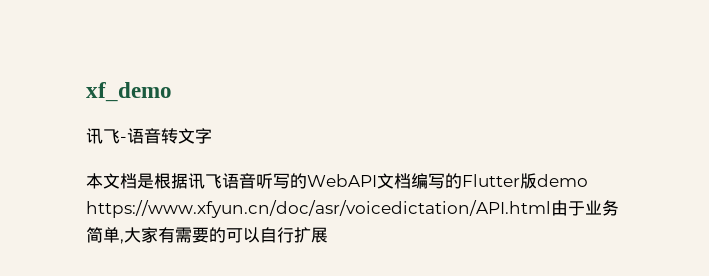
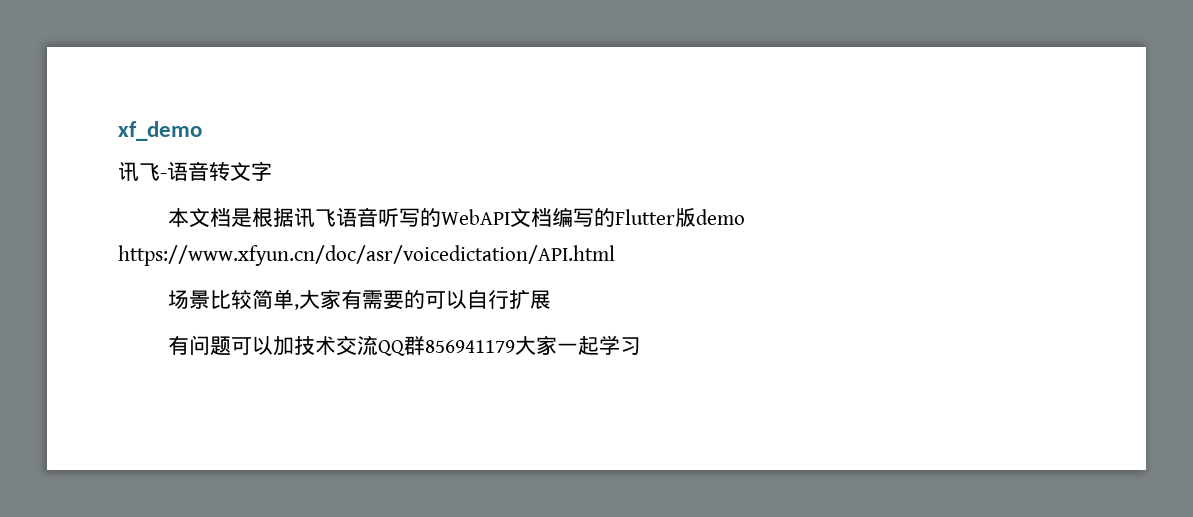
[551,200,619,216] 由于业务 -> [168,290,253,309] // 场景比较
(328, 235) none -> [168,335,642,356] // 有问题可以加技术交流QQ群856941179大家一起学习

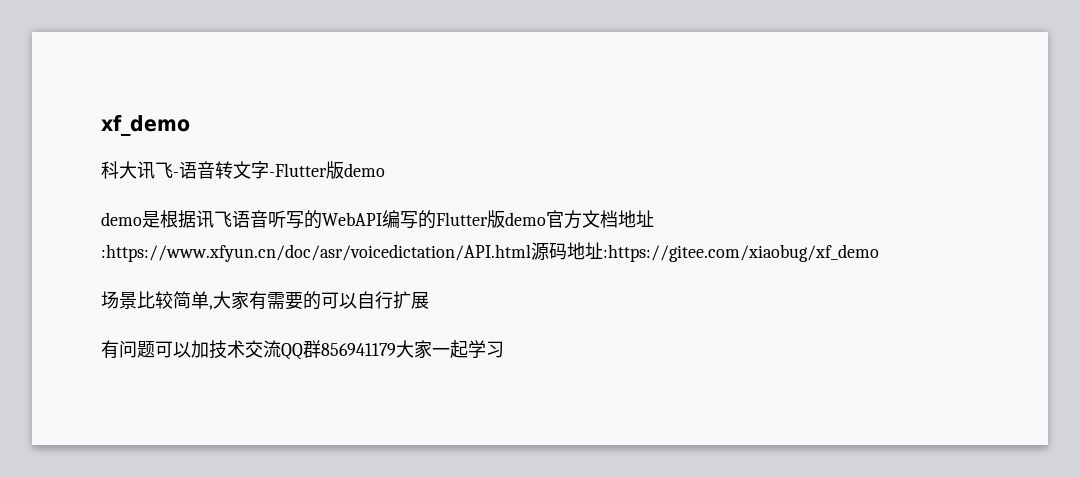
(202, 131) none -> [101,161,137,179] 科大
[168,207,232,228] // 本文档 -> [269,161,385,179] [101,212,142,226] -Flutter版demo // demo
[510,208,553,228] 文档 -> (382, 219) none
[118,245,615,266] https://www.xfyun.cn/doc/asr/voicedictation/API.html -> [546,210,654,229] [101,242,879,262] 官方文档地址:https://www.xfyun.cn/doc/asr/voicedictation/API.html源码地址:https://gitee.com/xiaobug/xf_demo

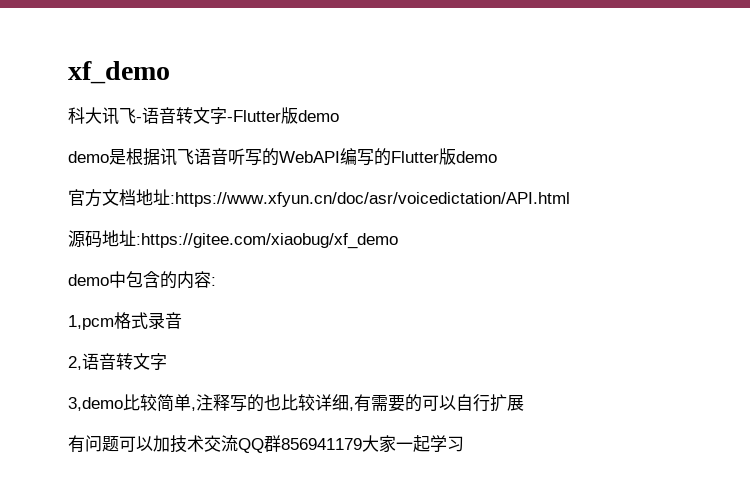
(546, 219) none -> (497, 157) //
(531, 253) none -> (570, 199) //
[101,291,249,310] 场景比较简单,大家 -> [68,271,216,289] [68,312,182,330] [68,353,167,370] [68,394,354,412] demo中包含的内容: // 1,pcm格式录音 // 2,语音转文字 // 3,demo比较简单,注释写的也比较详细,

